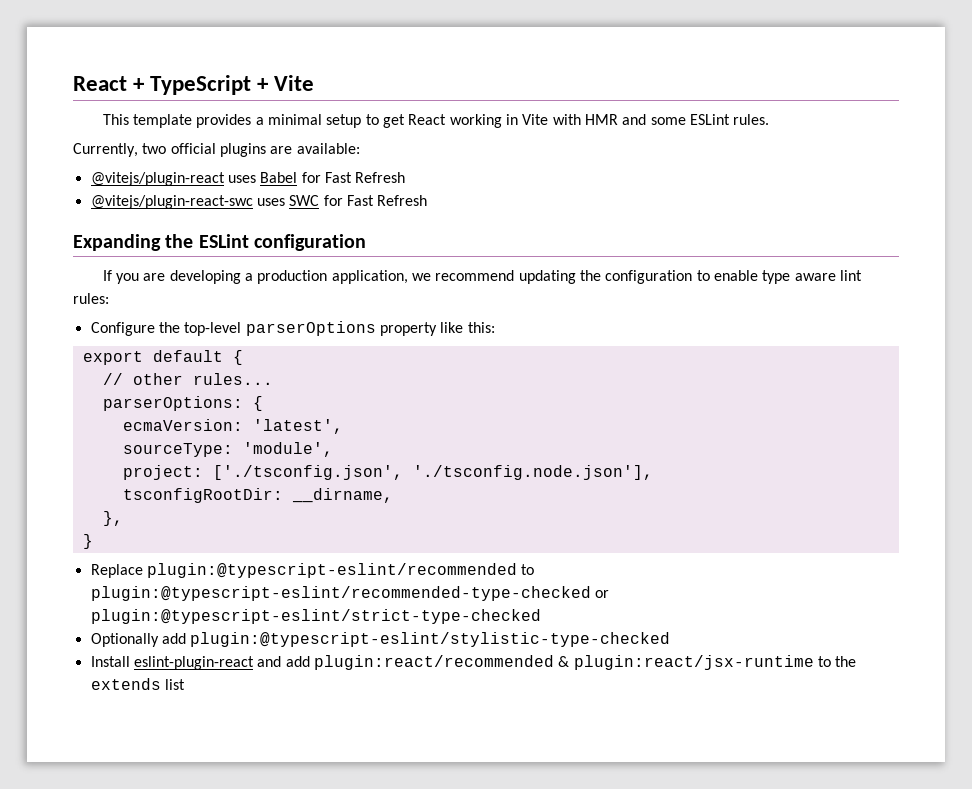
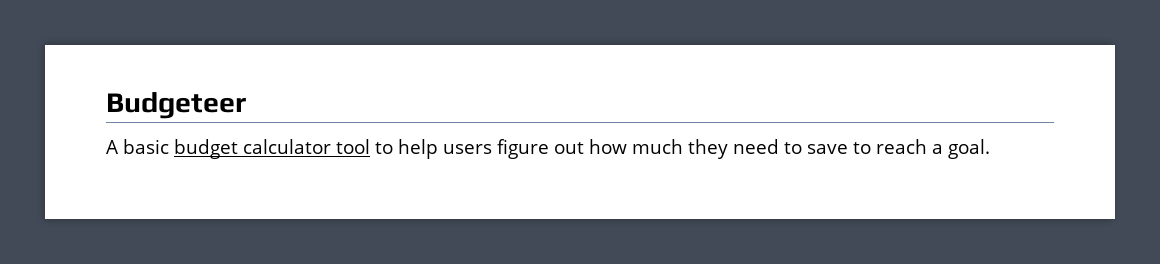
[73,75,315,95] [102,114,770,128] [73,143,360,157] [90,172,406,186] [90,195,428,209] [73,234,367,251] [102,270,862,284] [73,293,109,304] [90,321,495,336] [82,350,243,365] [102,373,273,385] [102,396,263,411] [122,419,343,434] [122,442,333,457] [122,465,653,480] [122,488,393,503] [102,511,123,526] [82,534,93,549] [90,563,535,578] [90,586,609,601] [90,609,541,624] [90,632,671,647] [90,655,857,670] [90,678,185,690] React + TypeScript + Vite // This template provides a minimal setup to get React working in Vite with HMR and some ESLint rules. // Currently, two official plugins are available: // @vitejs/plugin-react uses Babel for Fast Refresh // @vitejs/plugin-react-swc uses SWC for Fast Refresh // Expanding the ESLint configuration // If you are developing a production application, we recommend updating the configuration to enable type aware lint rules: // Configure the top-level parserOptions property like this: // export default { // // other rules... // parserOptions: { // ecmaVersion: 'latest', // sourceType: 'module', // project: ['./tsconfig.json', './tsconfig.node.json'], // tsconfigRootDir: __dirname, // }, // } // Replace plugin:@typescript-eslint/recommended to plugin:@typescript-eslint/recommended-type-checked or plugin:@typescript-eslint/strict-type-checked // Optionally add plugin:@typescript-eslint/stylistic-type-checked // Install eslint-plugin-react and add plugin:react/recommended & plugin:react/jsx-runtime to the extends list -> [106,92,246,119] [106,139,990,159] Budgeteer // A basic budget calculator tool to help users figure out how much they need to save to reach a goal.

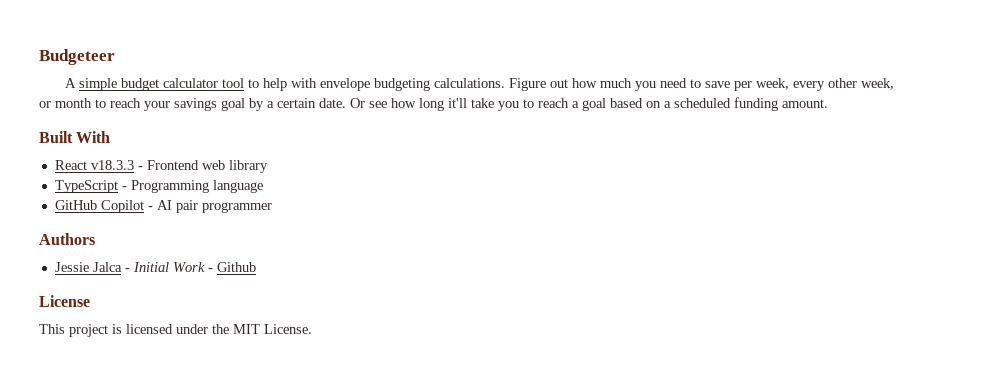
[123,139,169,154] basic -> [78,78,117,91] simple
[443,139,549,159] users figure -> [290,78,546,91] with envelope budgeting calculations. Figure
[688,139,728,159] they -> [634,81,656,91] you
[853,139,990,159] to reach a goal. -> [733,78,894,91] [39,97,828,111] [39,131,111,143] [54,160,268,173] [54,180,263,193] [54,200,272,213] [39,233,95,245] [54,262,256,272] [39,295,90,307] [39,324,312,337] per week, every other week, or month to reach your savings goal by a certain date. Or see how long it'll take you to reach a goal based on a scheduled funding amount. // Built With // React v18.3.3 - Frontend web library // TypeScript - Programming language // GitHub Copilot - AI pair programmer // Authors // Jessie Jalca - Initial Work - Github // License // This project is licensed under the MIT License.

